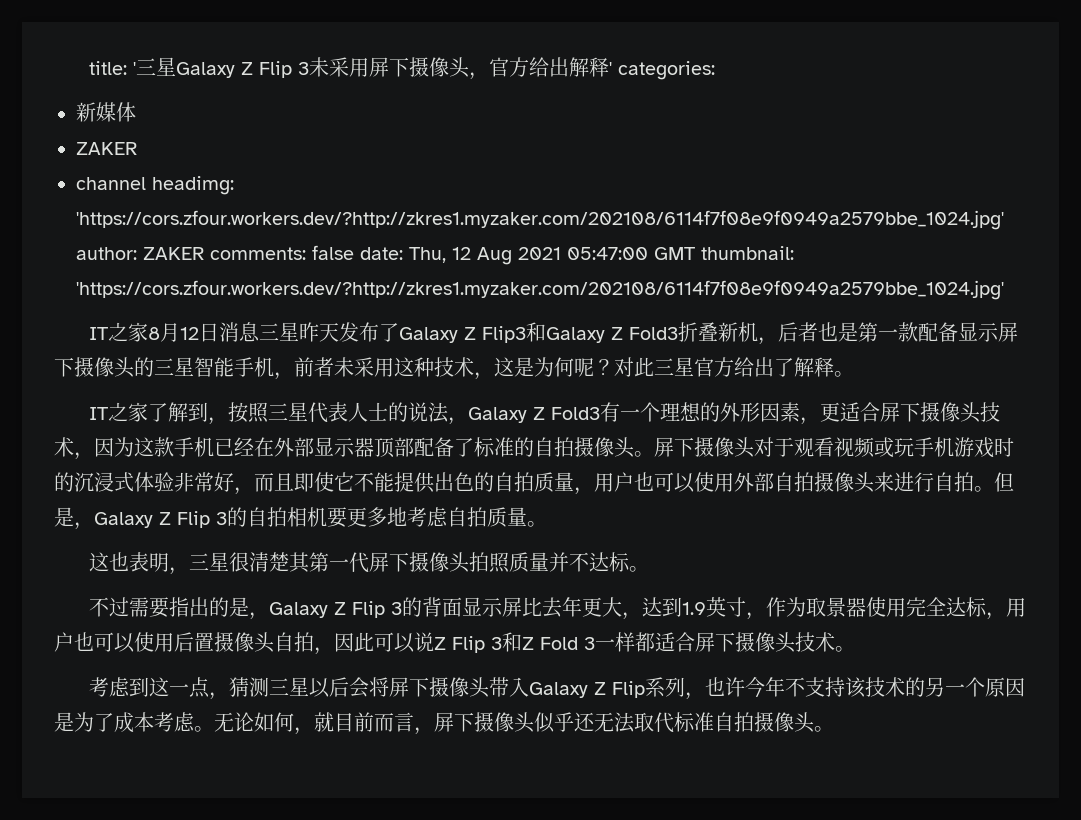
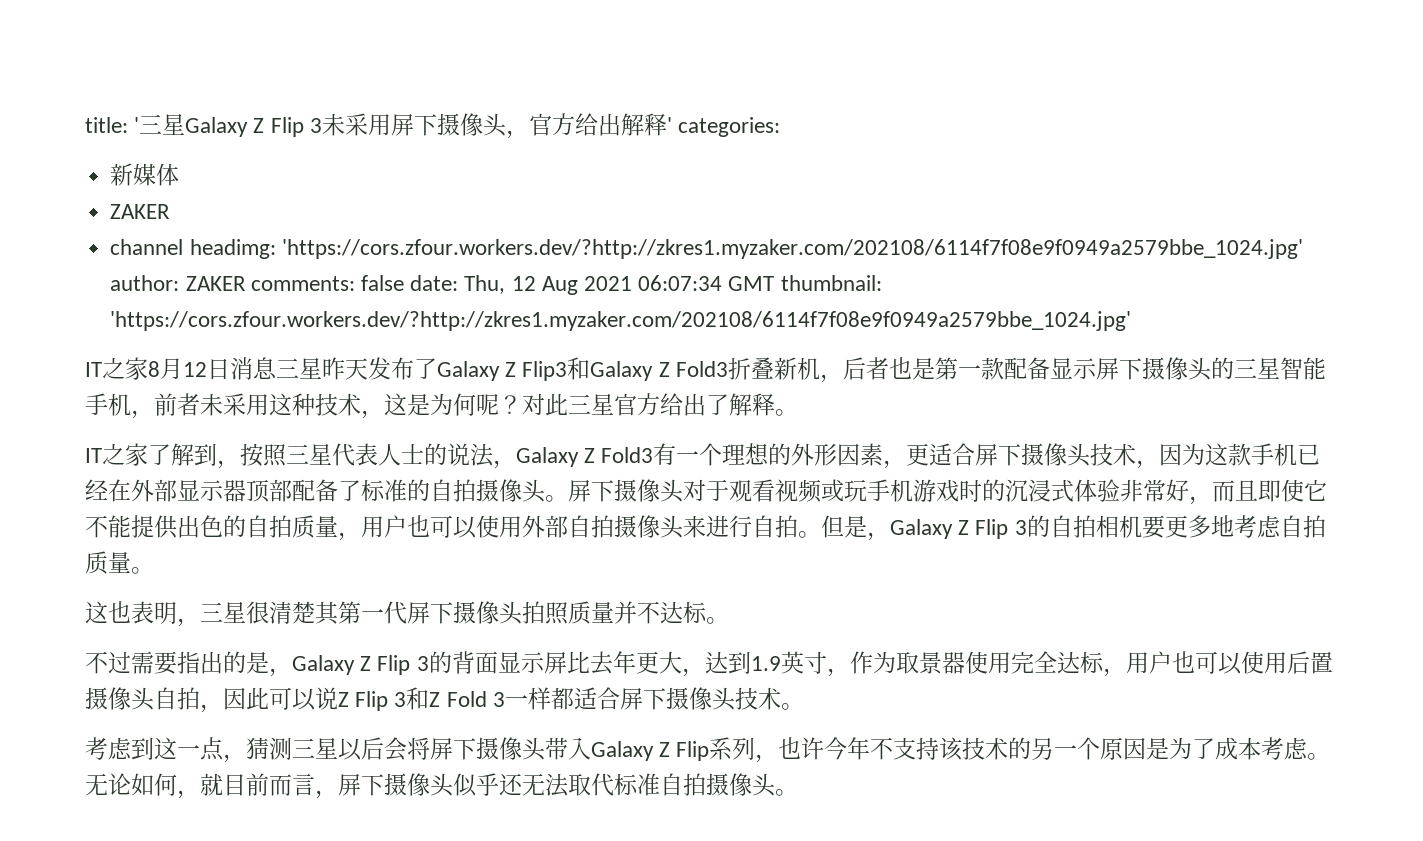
[567,247,648,260] 05:47:00 -> [638,275,723,291] 06:07:34

